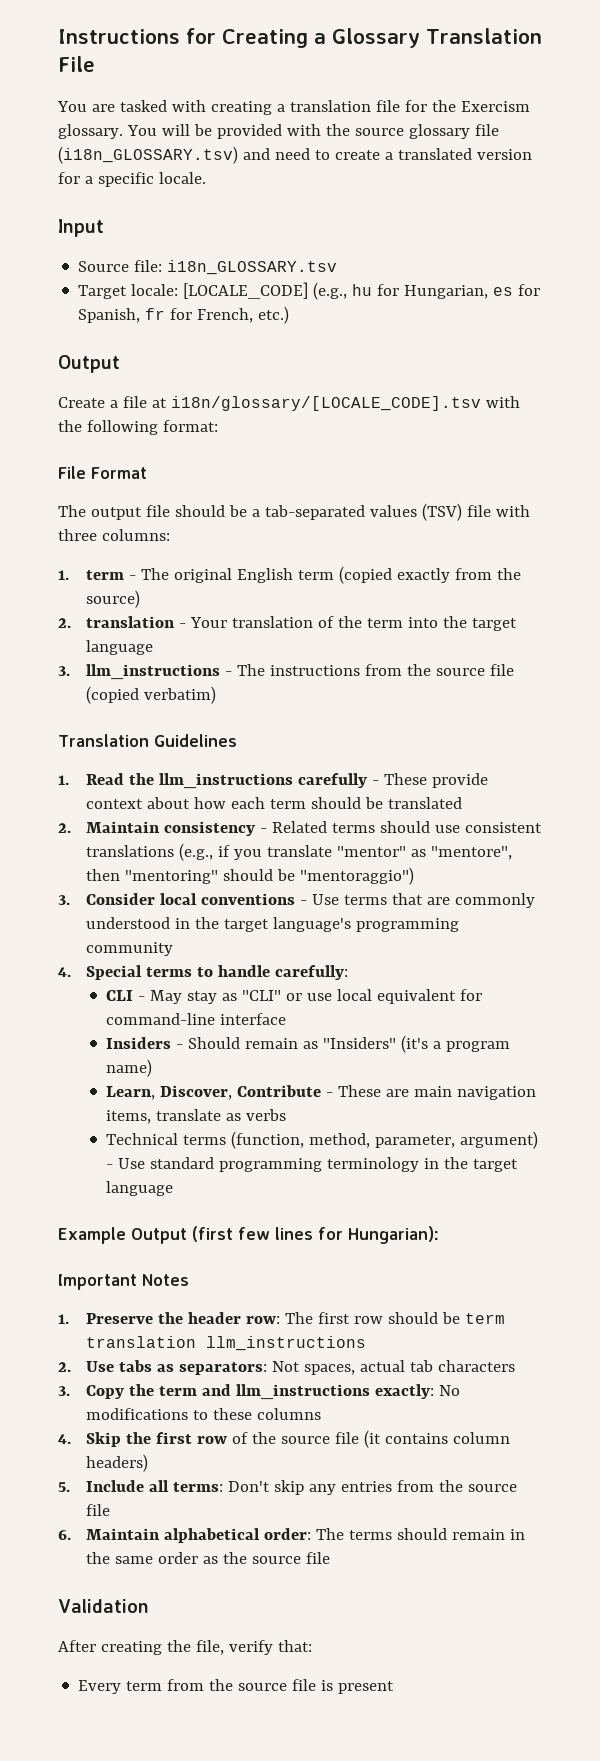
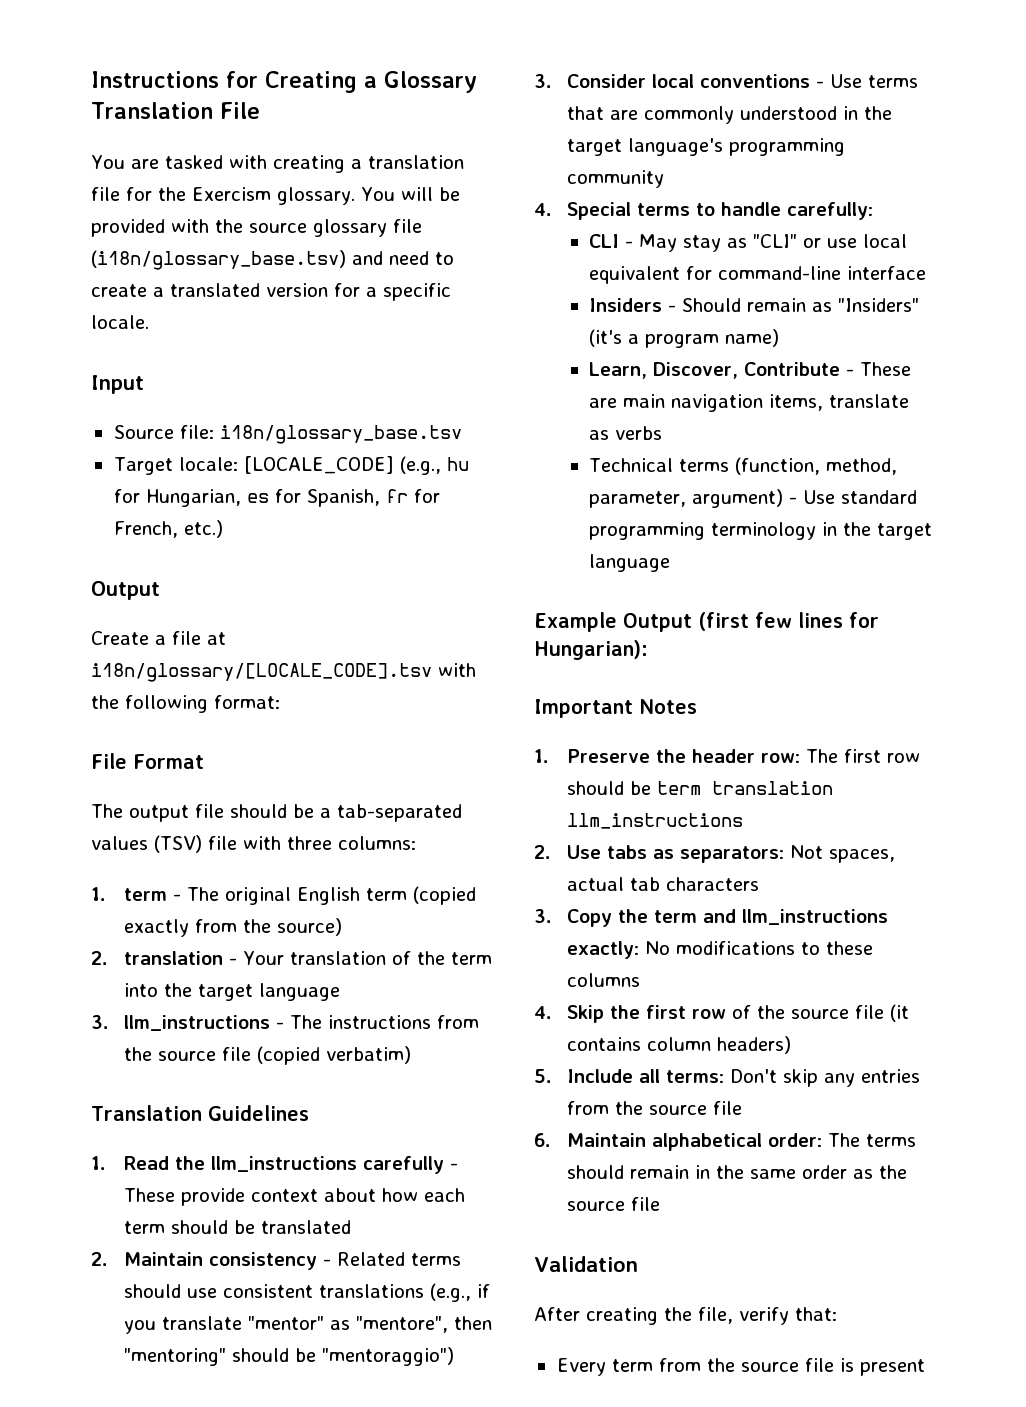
[58,146,238,164] (i18n_GLOSSARY.tsv) -> [91,250,346,270] (i18n/glossary_base.tsv)
[167,260,338,275] i18n_GLOSSARY.tsv -> [219,425,462,444] i18n/glossary_base.tsv

